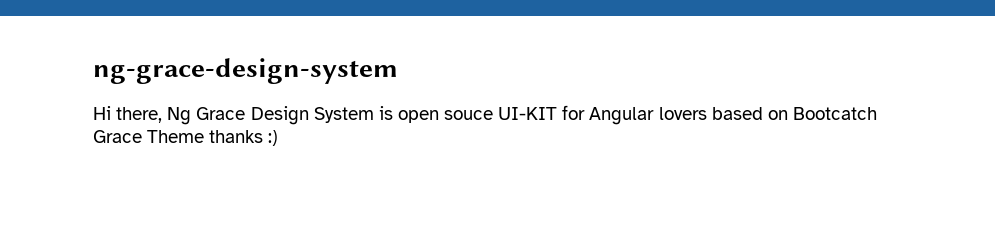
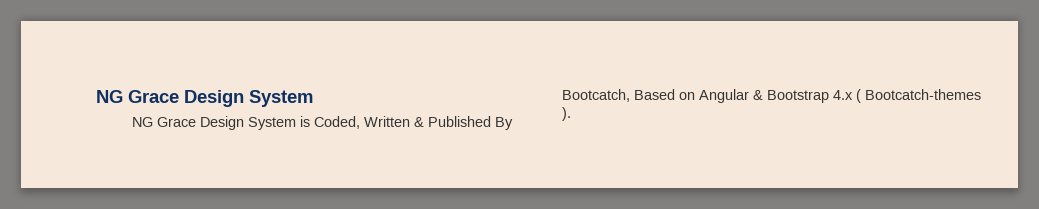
[93,58,398,84] [93,105,877,125] [93,130,279,146] ng-grace-design-system // Hi there, Ng Grace Design System is open souce UI-KIT for Angular lovers based on Bootcatch Grace Theme thanks :) -> [96,90,313,107] [132,116,514,130] [562,89,981,103] [562,107,571,121] NG Grace Design System // NG Grace Design System is Coded, Written & Published By Bootcatch, Based on Angular & Bootstrap 4.x ( Bootcatch-themes ).

